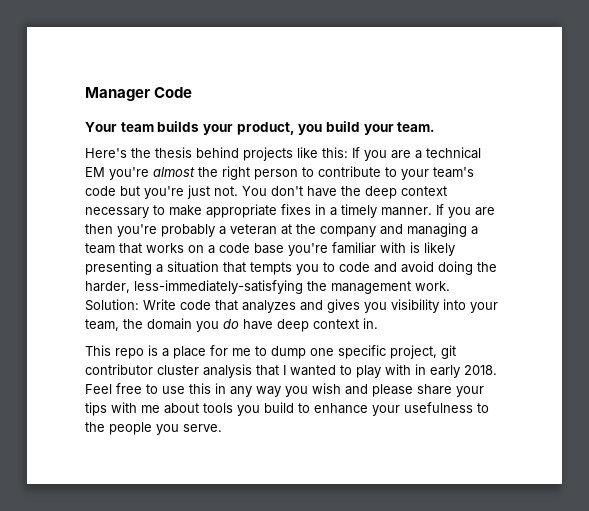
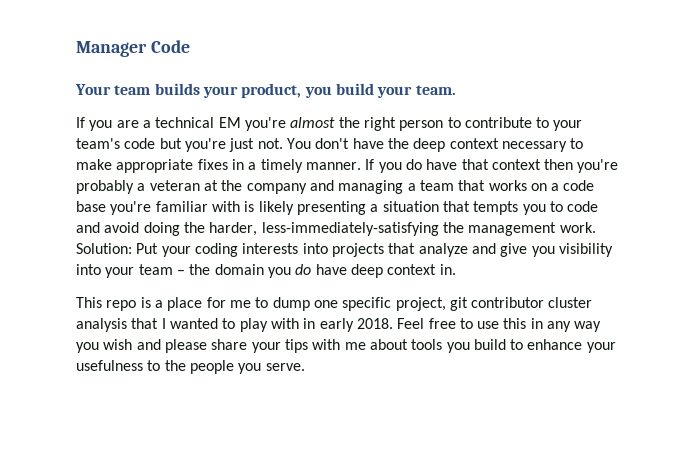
[85,147,348,161] Here's the thesis behind projects like this: -> (456, 90) none
[475,207,495,216] are -> [405,159,541,170] do have that context
[143,299,360,313] Write code that analyzes and gives -> [136,243,528,257] Put your coding interests into projects that analyze and give
[85,319,119,331] team, -> [138,264,185,275] team –

